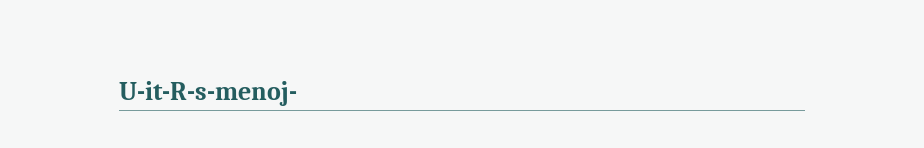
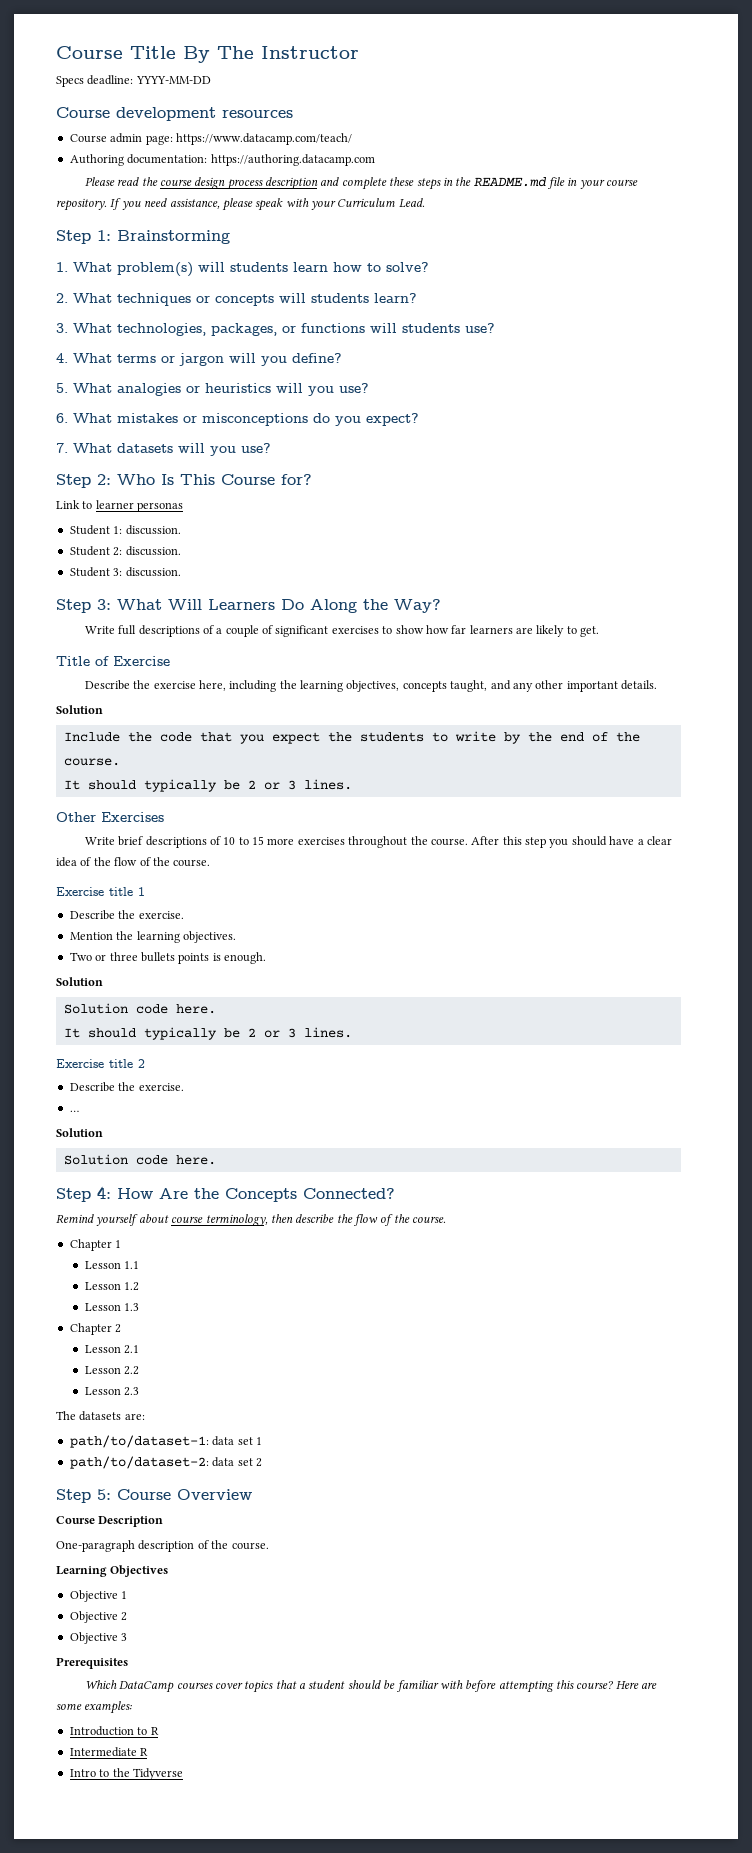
[119,81,297,106] U-it-R-s-menoj- -> [56,46,359,63] [56,75,211,87] [56,107,293,121] [69,133,352,145] [69,154,375,166] [84,177,639,190] [56,198,425,211] [56,230,230,244] [56,262,429,277] [56,293,417,306] [56,323,495,336] [56,353,342,366] [56,383,369,396] [56,413,419,426] [56,443,271,456] [56,474,312,488] [56,500,184,512] [69,525,181,535] [69,546,181,556] [69,567,181,577] [56,599,441,613] [84,625,600,637] [56,656,170,666] [84,680,658,692] [56,705,103,714] [63,731,640,744] [63,758,120,766] [63,779,352,792] [56,812,164,822] [84,836,672,848] [56,857,211,867] [56,887,145,896] [69,910,184,920] [69,931,236,943] [69,952,266,964] [56,977,103,986] [63,1003,216,1014] [63,1027,352,1040] [56,1059,145,1068] [69,1082,184,1092] [69,1110,79,1112] [56,1128,103,1137] [63,1154,216,1165] [56,1186,395,1202] [56,1214,447,1226] [69,1239,122,1251] [84,1261,139,1269] [84,1282,139,1291] [84,1303,139,1311] [69,1323,122,1335] [84,1345,139,1354] [84,1366,139,1375] [84,1387,139,1396] [56,1411,145,1421] [69,1435,262,1448] [69,1456,262,1469] [56,1489,252,1503] [56,1516,164,1527] [56,1540,269,1552] [56,1565,169,1577] [69,1590,128,1602] [69,1611,128,1623] [69,1632,128,1644] [56,1657,128,1669] [84,1680,658,1693] [56,1701,133,1714] [69,1726,159,1736] [69,1747,149,1757] [69,1768,183,1780] Course Title By The Instructor // Specs deadline: YYYY-MM-DD // Course development resources // Course admin page: https://www.datacamp.com/teach/ // Authoring documentation: https://authoring.datacamp.com // Please read the course design process description and complete these steps in the README.md file in your course repository. If you need assistance, please speak with your Curriculum Lead. // Step 1: Brainstorming // 1. What problem(s) will students learn how to solve? // 2. What techniques or concepts will students learn? // 3. What technologies, packages, or functions will students use? // 4. What terms or jargon will you define? // 5. What analogies or heuristics will you use? // 6. What mistakes or misconceptions do you expect? // 7. What datasets will you use? // Step 2: Who Is This Course for? // Link to learner personas // Student 1: discussion. // Student 2: discussion. // Student 3: discussion. // Step 3: What Will Learners Do Along the Way? // Write full descriptions of a couple of significant exercises to show how far learners are likely to get. // Title of Exercise // Describe the exercise here, including the learning objectives, concepts taught, and any other important details. // Solution // Include the code that you expect the students to write by the end of the course. // It should typically be 2 or 3 lines. // Other Exercises // Write brief descriptions of 10 to 15 more exercises throughout the course. After this step you should have a clear idea of the flow of the course. // Exercise title 1 // Describe the exercise. // Mention the learning objectives. // Two or three bullets points is enough. // Solution // Solution code here. // It should typically be 2 or 3 lines. // Exercise title 2 // Describe the exercise. // … // Solution // Solution code here. // Step 4: How Are the Concepts Connected? // Remind yourself about course terminology, then describe the flow of the course. // Chapter 1 // Lesson 1.1 // Lesson 1.2 // Lesson 1.3 // Chapter 2 // Lesson 2.1 // Lesson 2.2 // Lesson 2.3 // The datasets are: // path/to/dataset-1: data set 1 // path/to/dataset-2: data set 2 // Step 5: Course Overview // Course Description // One-paragraph description of the course. // Learning Objectives // Objective 1 // Objective 2 // Objective 3 // Prerequisites // Which DataCamp courses cover topics that a student should be familiar with before attempting this course? Here are some examples: // Introduction to R // Intermediate R // Intro to the Tidyverse

